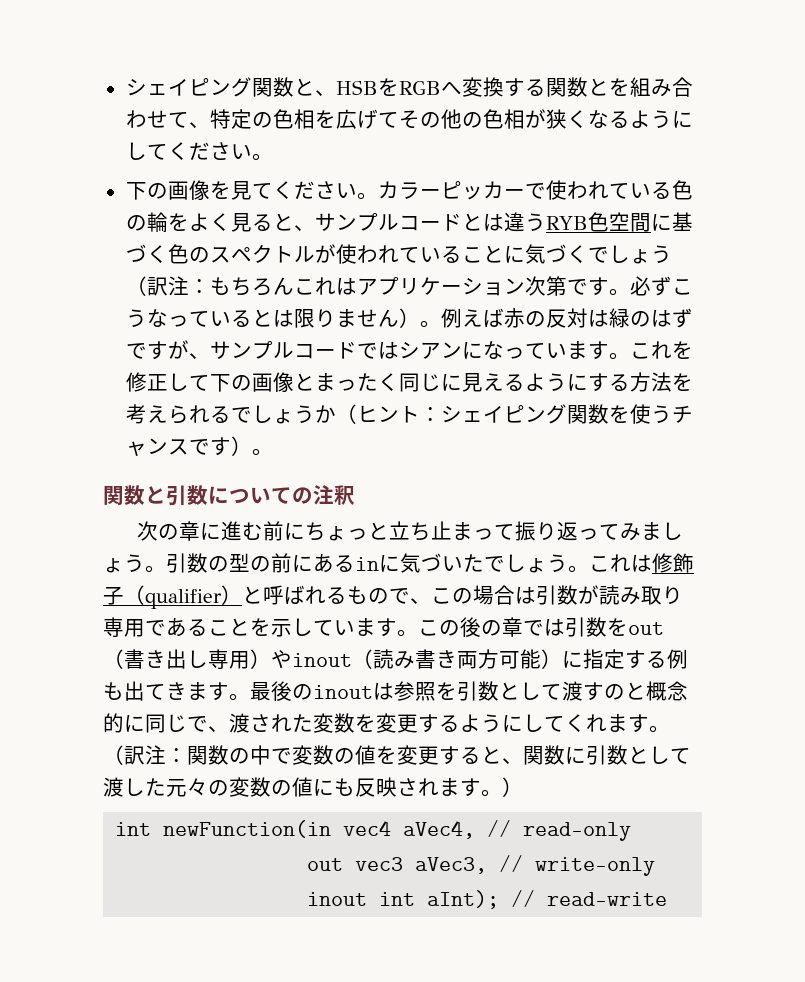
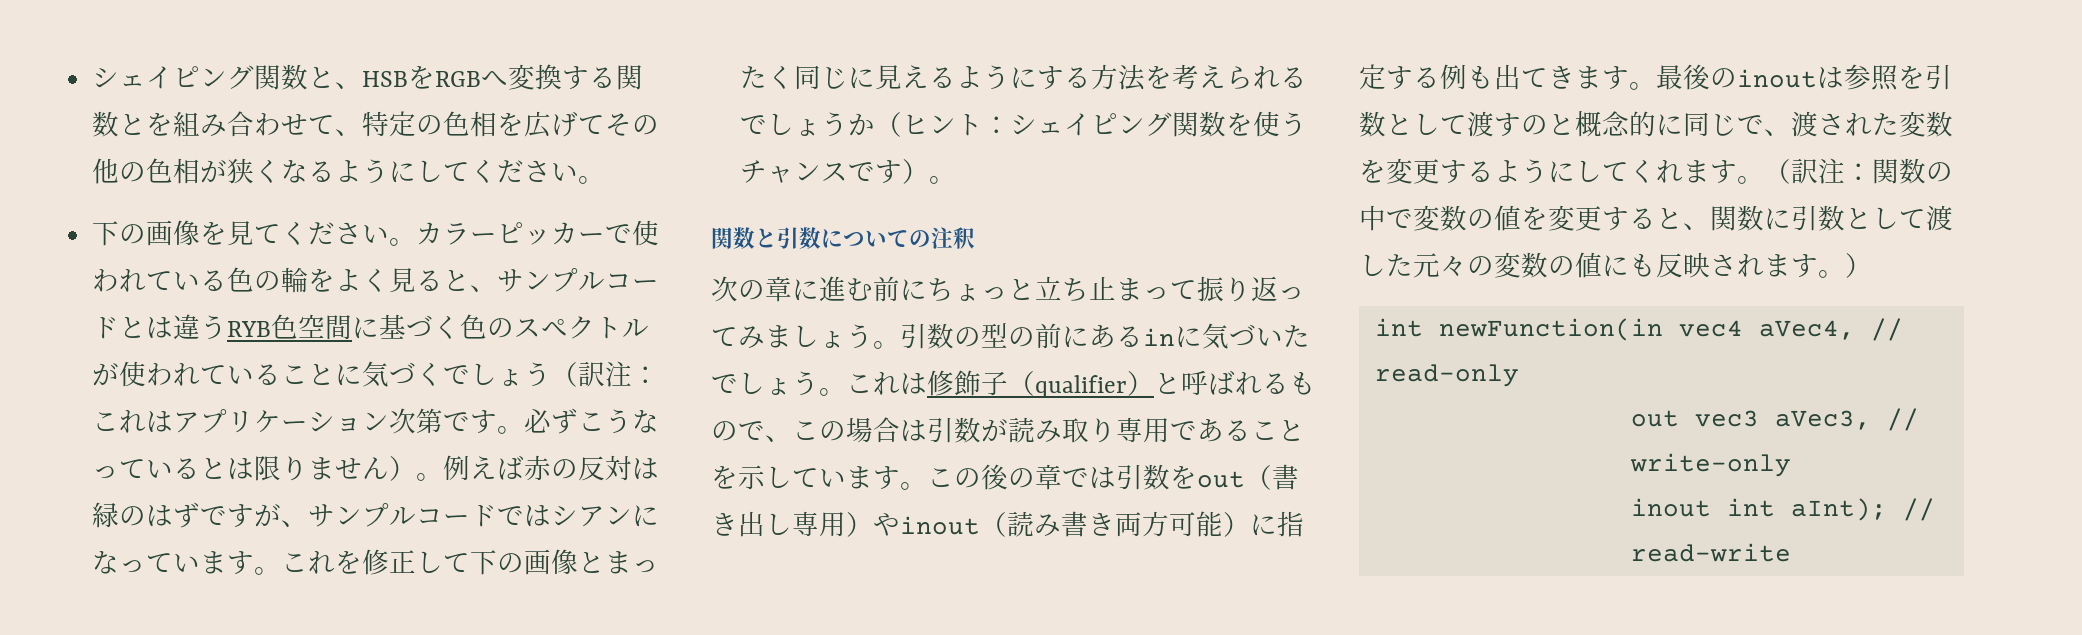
[209,277,294,296] もちろん -> (660, 375) none

